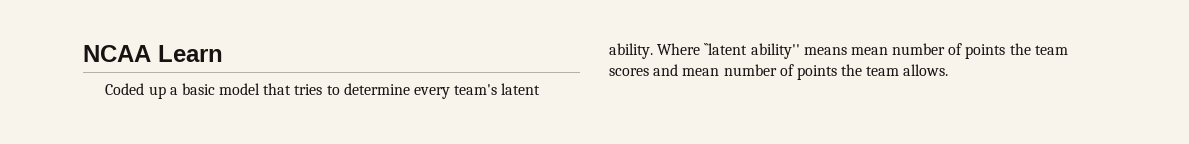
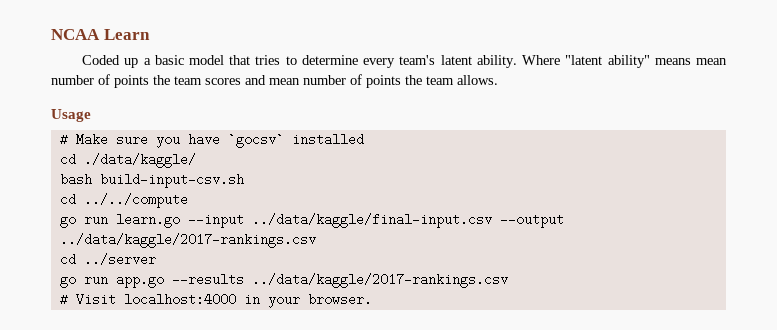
[704,43,800,59] ``latent ability'' -> [565,55,650,68] "latent ability"
(949, 70) none -> [51,109,91,122] [59,133,364,148] [59,153,196,168] [59,173,244,188] [59,193,188,208] [59,213,564,228] [59,233,316,248] [59,253,156,266] [59,273,508,288] [59,293,372,308] // Usage // # Make sure you have `gocsv` installed // cd ./data/kaggle/ // bash build-input-csv.sh // cd ../../compute // go run learn.go --input ../data/kaggle/final-input.csv --output ../data/kaggle/2017-rankings.csv // cd ../server // go run app.go --results ../data/kaggle/2017-rankings.csv // # Visit localhost:4000 in your browser.

